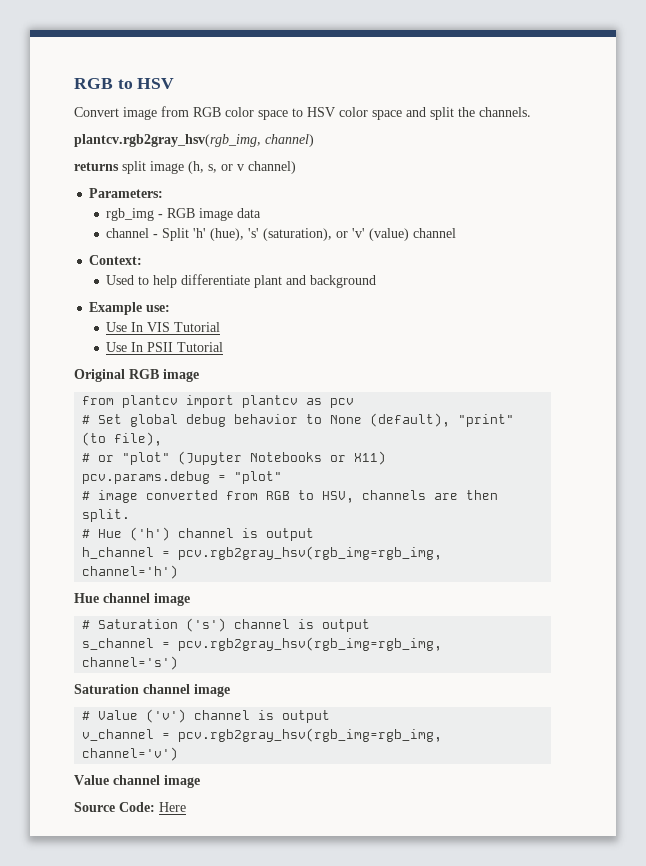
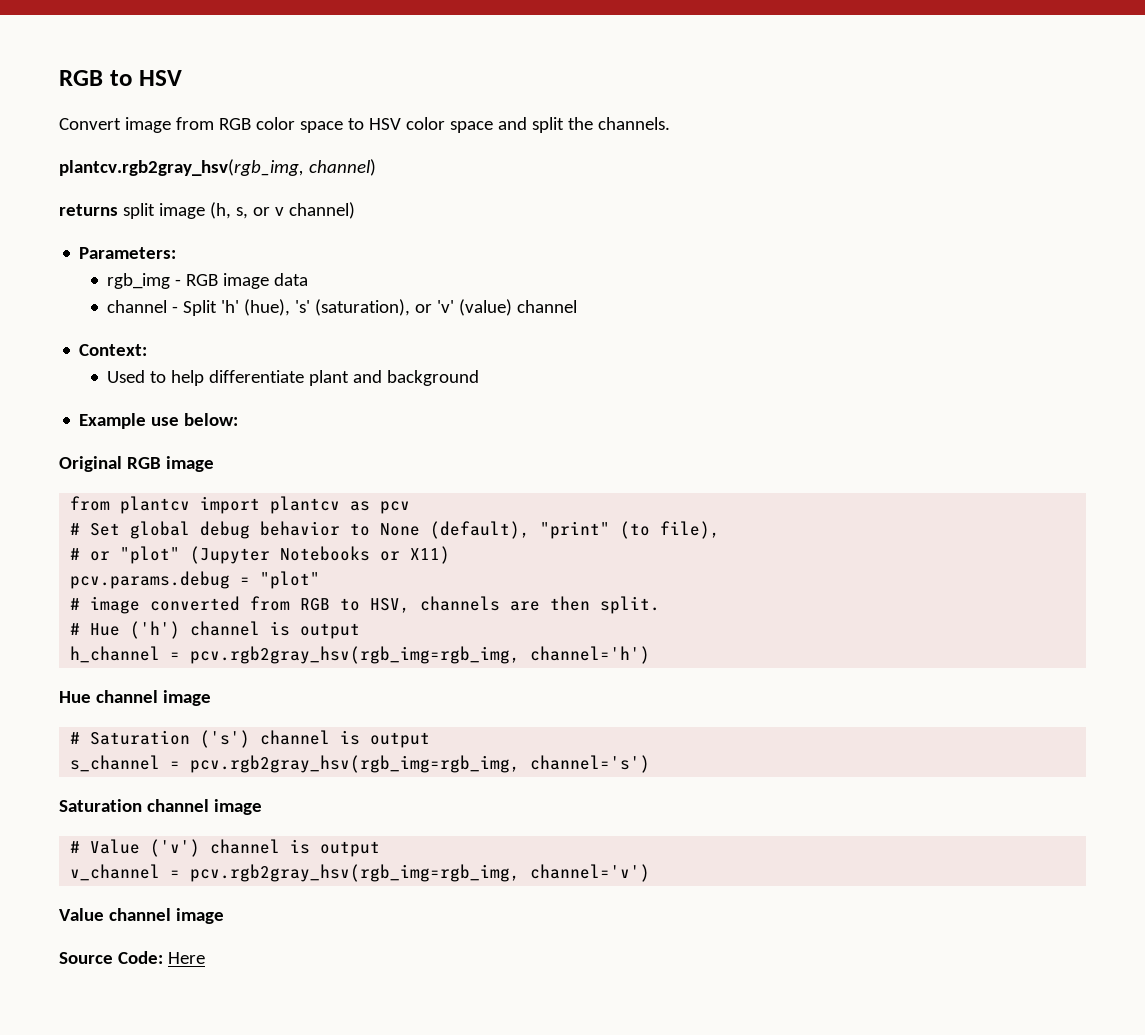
[146,305,171,312] [106,322,221,332] [106,342,224,352] use: // Use In VIS Tutorial // Use In PSII Tutorial -> [151,413,239,426] use below:

